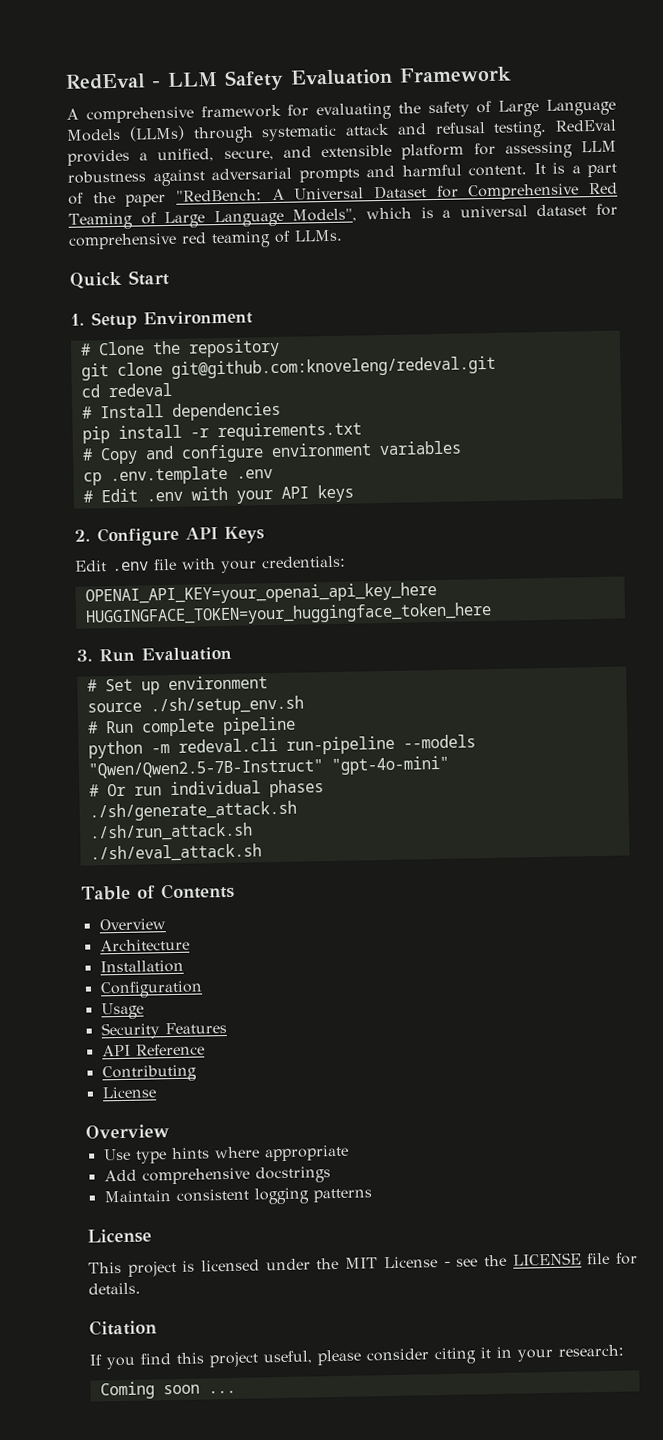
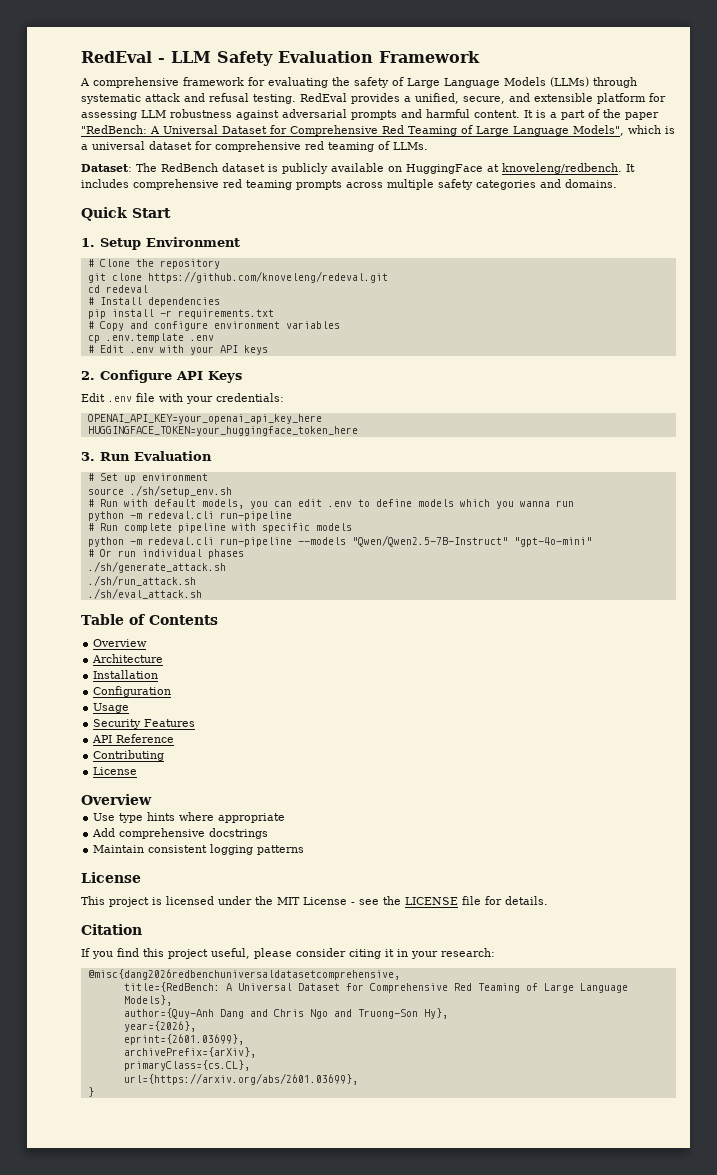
(343, 235) none -> [81,163,635,174] [81,179,617,190] // Dataset: The RedBench dataset is publicly available on HuggingFace at knoveleng/redbench. It includes comprehensive red teaming prompts across multiple safety categories and domains.
[170,355,496,379] git@github.com:knoveleng/redeval.git -> [147,271,388,283] https://github.com/knoveleng/redeval.git
(304, 705) none -> [87,499,574,509] [87,511,292,521] // # Run with default models, you can edit .env to define models which you wanna run // python -m redeval.cli run-pipeline
(296, 726) none -> [231,523,352,533] with specific models
[99,1381,236,1400] Coming soon ... -> [87,969,400,980] [123,982,628,993] [123,995,172,1006] [123,1008,448,1019] [123,1021,196,1032] [123,1034,244,1045] [123,1047,256,1058] [123,1060,250,1071] [123,1073,358,1085] [87,1087,94,1097] @misc{dang2026redbenchuniversaldatasetcomprehensive, // title={RedBench: A Universal Dataset for Comprehensive Red Teaming of Large Language Models}, // author={Quy-Anh Dang and Chris Ngo and Truong-Son Hy}, // year={2026}, // eprint={2601.03699}, // archivePrefix={arXiv}, // primaryClass={cs.CL}, // url={https://arxiv.org/abs/2601.03699}, // }

